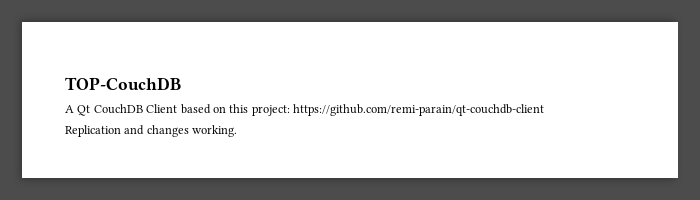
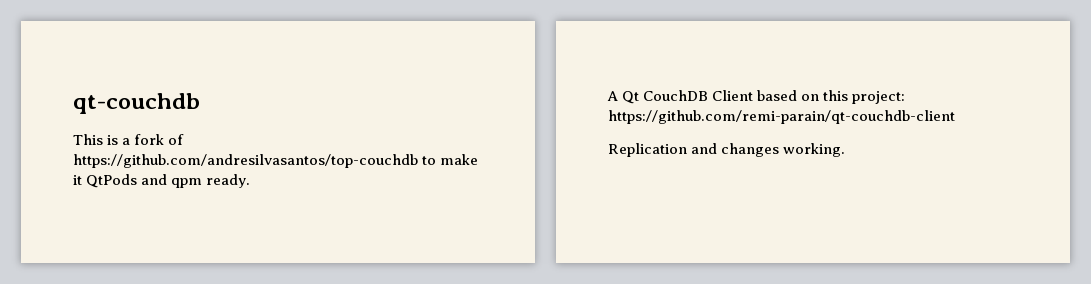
[65,77,181,90] TOP-CouchDB -> [73,93,200,114] [73,134,185,145] [73,154,479,168] [73,174,251,188] qt-couchdb // This is a fork of https://github.com/andresilvasantos/top-couchdb to make it QtPods and qpm ready.

